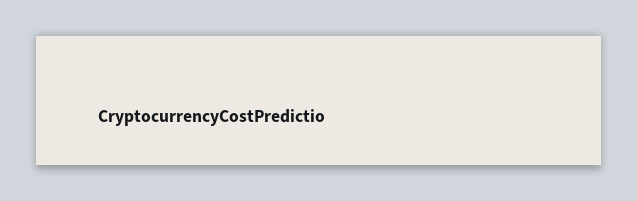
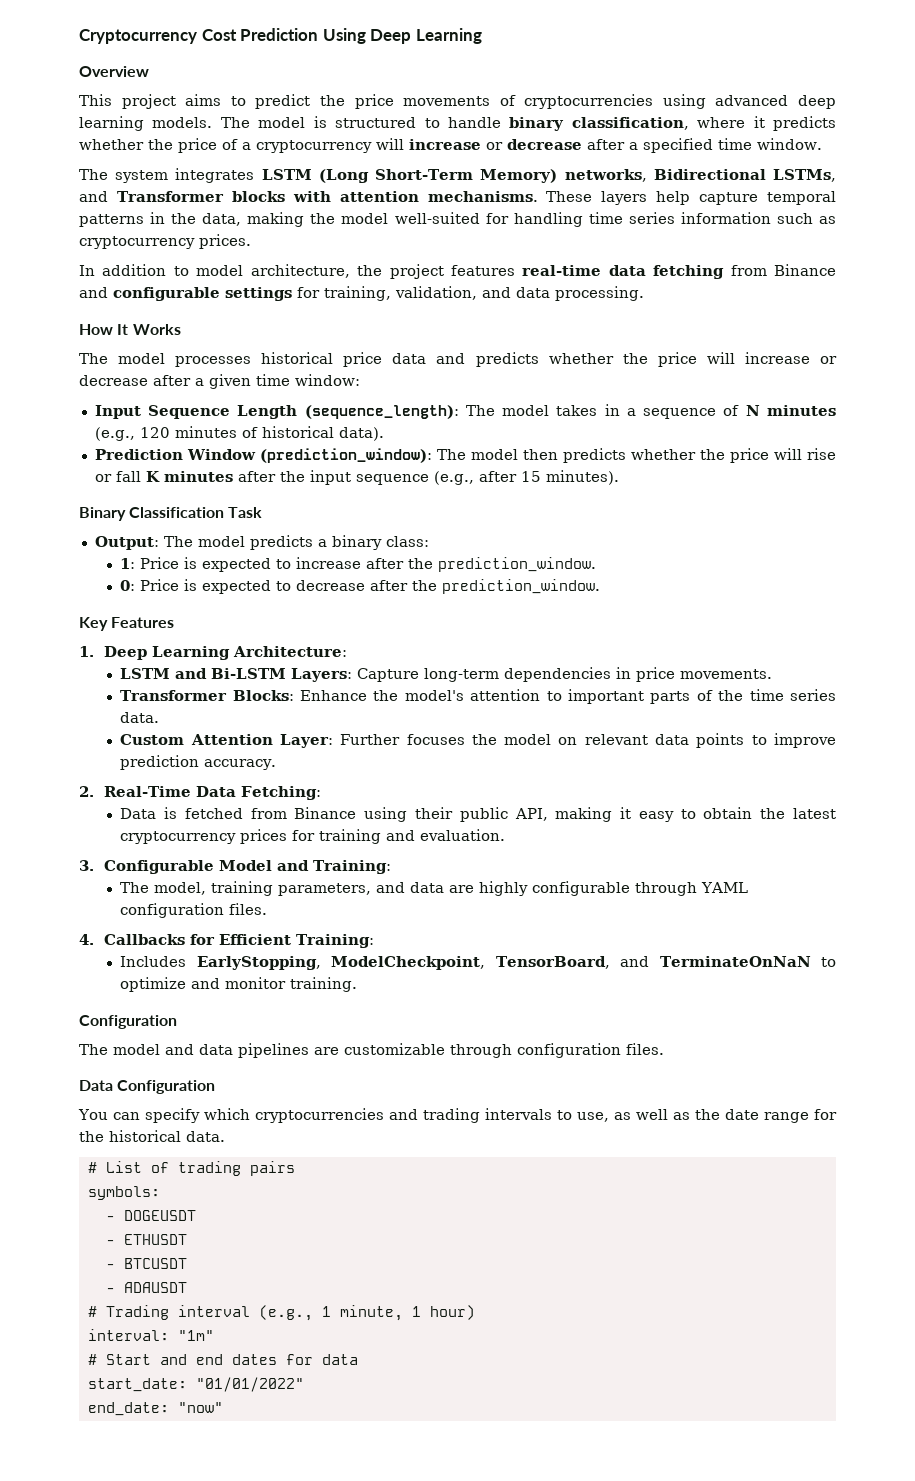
[98,109,325,126] CryptocurrencyCostPredictio -> [79,28,482,44] [79,66,149,77] [79,94,837,109] [79,116,836,131] [79,138,822,153] [79,168,837,183] [79,191,836,205] [79,212,836,227] [79,234,251,249] [79,264,836,279] [79,286,644,301] [79,324,181,335] [79,352,838,367] [79,374,360,389] [94,404,836,419] [94,426,384,441] [94,448,836,463] [94,470,619,485] [79,507,263,521] [94,535,429,550] [120,557,597,572] [120,579,601,594] [79,617,175,631] [79,646,348,660] [120,667,773,682] [120,689,837,704] [120,712,160,723] [120,733,836,748] [120,755,277,770] [79,786,322,800] [120,807,836,822] [120,829,506,844] [79,860,392,874] [120,881,749,896] [120,903,268,918] [79,934,375,948] [120,956,836,970] [120,977,358,992] [79,1015,177,1029] [79,1043,664,1058] [79,1080,216,1094] [78,1108,837,1123] [79,1130,225,1142] [87,1161,295,1176] [87,1186,160,1200] [105,1210,196,1221] [105,1234,187,1245] [105,1258,187,1269] [105,1282,187,1293] [87,1305,475,1321] [87,1329,214,1341] [87,1354,358,1365] [87,1377,304,1392] [87,1402,223,1416] Cryptocurrency Cost Prediction Using Deep Learning // Overview // This project aims to predict the price movements of cryptocurrencies using advanced deep learning models. The model is structured to handle binary classification, where it predicts whether the price of a cryptocurrency will increase or decrease after a specified time window. // The system integrates LSTM (Long Short-Term Memory) networks, Bidirectional LSTMs, and Transformer blocks with attention mechanisms. These layers help capture temporal patterns in the data, making the model well-suited for handling time series information such as cryptocurrency prices. // In addition to model architecture, the project features real-time data fetching from Binance and configurable settings for training, validation, and data processing. // How It Works // The model processes historical price data and predicts whether the price will increase or decrease after a given time window: // Input Sequence Length (sequence_length): The model takes in a sequence of N minutes (e.g., 120 minutes of historical data). // Prediction Window (prediction_window): The model then predicts whether the price will rise or fall K minutes after the input sequence (e.g., after 15 minutes). // Binary Classification Task // Output: The model predicts a binary class: // 1: Price is expected to increase after the prediction_window. // 0: Price is expected to decrease after the prediction_window. // Key Features // 1. Deep Learning Architecture: // LSTM and Bi-LSTM Layers: Capture long-term dependencies in price movements. // Transformer Blocks: Enhance the model's attention to important parts of the time series data. // Custom Attention Layer: Further focuses the model on relevant data points to improve prediction accuracy. // 2. Real-Time Data Fetching: // Data is fetched from Binance using their public API, making it easy to obtain the latest cryptocurrency prices for training and evaluation. // 3. Configurable Model and Training: // The model, training parameters, and data are highly configurable through YAML configuration files. // 4. Callbacks for Efficient Training: // Includes EarlyStopping, ModelCheckpoint, TensorBoard, and TerminateOnNaN to optimize and monitor training. // Configuration // The model and data pipelines are customizable through configuration files. // Data Configuration // You can specify which cryptocurrencies and trading intervals to use, as well as the date range for the historical data. // # List of trading pairs // symbols: // - DOGEUSDT // - ETHUSDT // - BTCUSDT // - ADAUSDT // # Trading interval (e.g., 1 minute, 1 hour) // interval: "1m" // # Start and end dates for data // start_date: "01/01/2022" // end_date: "now"

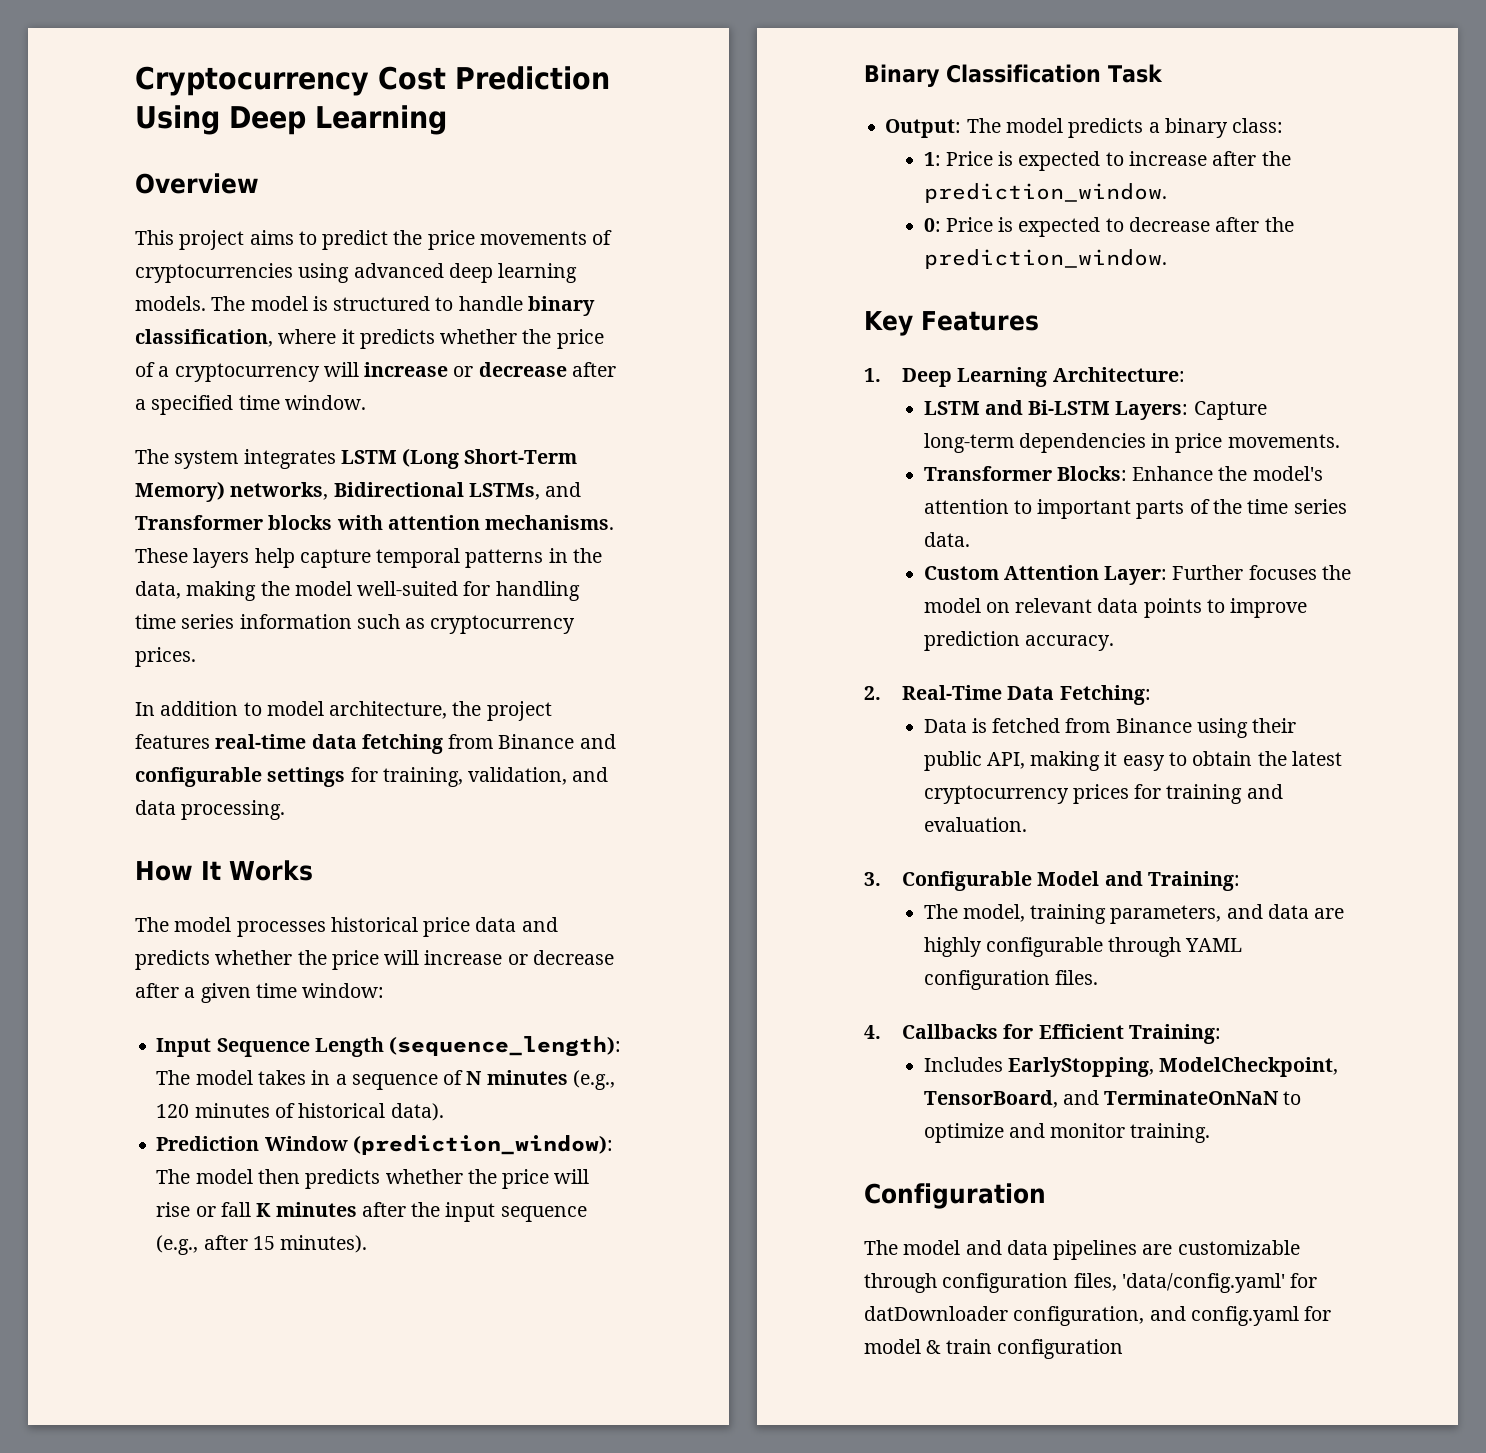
[626,1043,664,1055] [79,1080,216,1094] [78,1108,837,1123] [79,1130,225,1142] [87,1161,295,1176] [87,1186,160,1200] [105,1210,196,1221] [105,1234,187,1245] [105,1258,187,1269] [105,1282,187,1293] [87,1305,475,1321] [87,1329,214,1341] [87,1354,358,1365] [87,1377,304,1392] [87,1402,223,1416] files. // Data Configuration // You can specify which cryptocurrencies and trading intervals to use, as well as the date range for the historical data. // # List of trading pairs // symbols: // - DOGEUSDT // - ETHUSDT // - BTCUSDT // - ADAUSDT // # Trading interval (e.g., 1 minute, 1 hour) // interval: "1m" // # Start and end dates for data // start_date: "01/01/2022" // end_date: "now" -> [1073,1273,1318,1293] [864,1306,1332,1326] [864,1339,1123,1359] files, 'data/config.yaml' for datDownloader configuration, and config.yaml for model & train configuration

